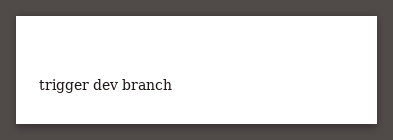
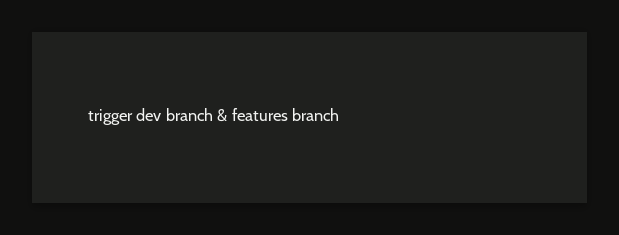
(172, 84) none -> [217,108,340,122] & features branch

